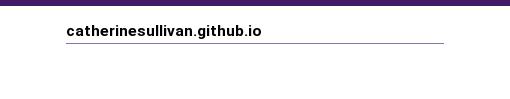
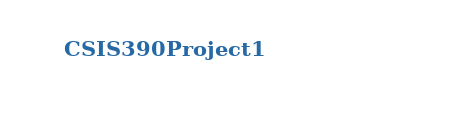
[66,25,262,39] catherinesullivan.github.io -> [64,41,266,60] CSIS390Project1

